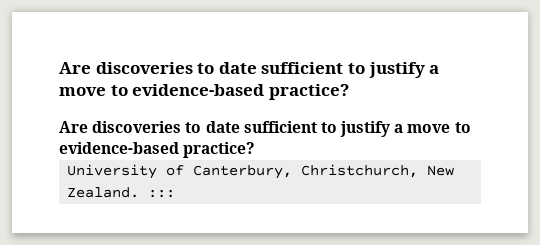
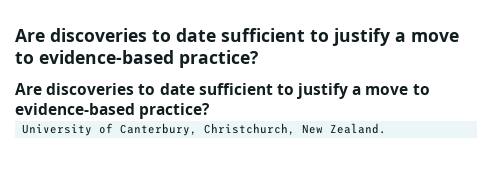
[147,189,175,198] ::: -> (386, 128) none

